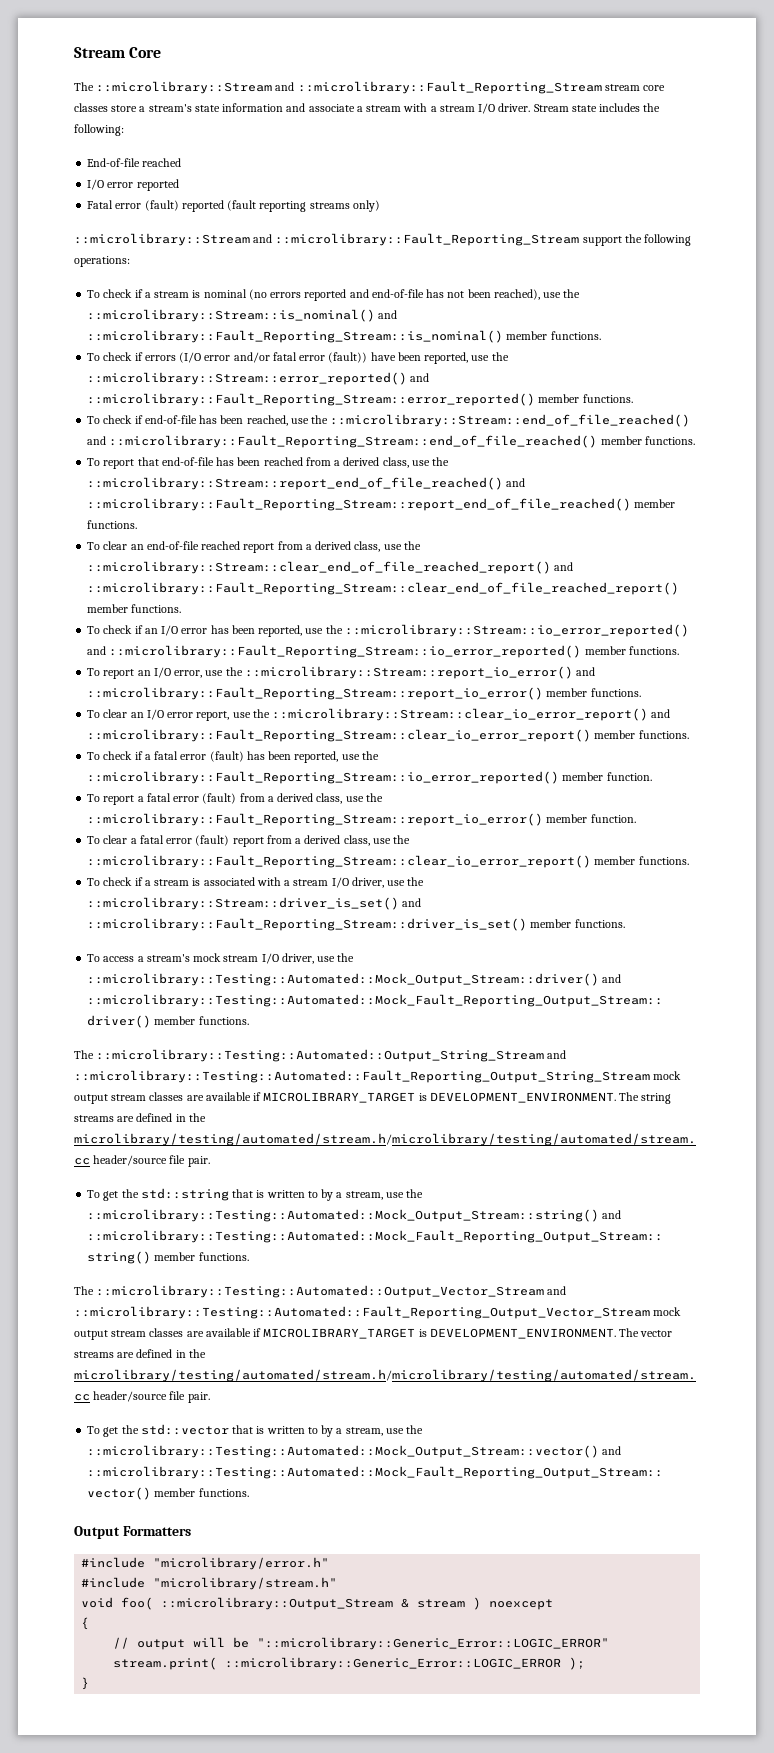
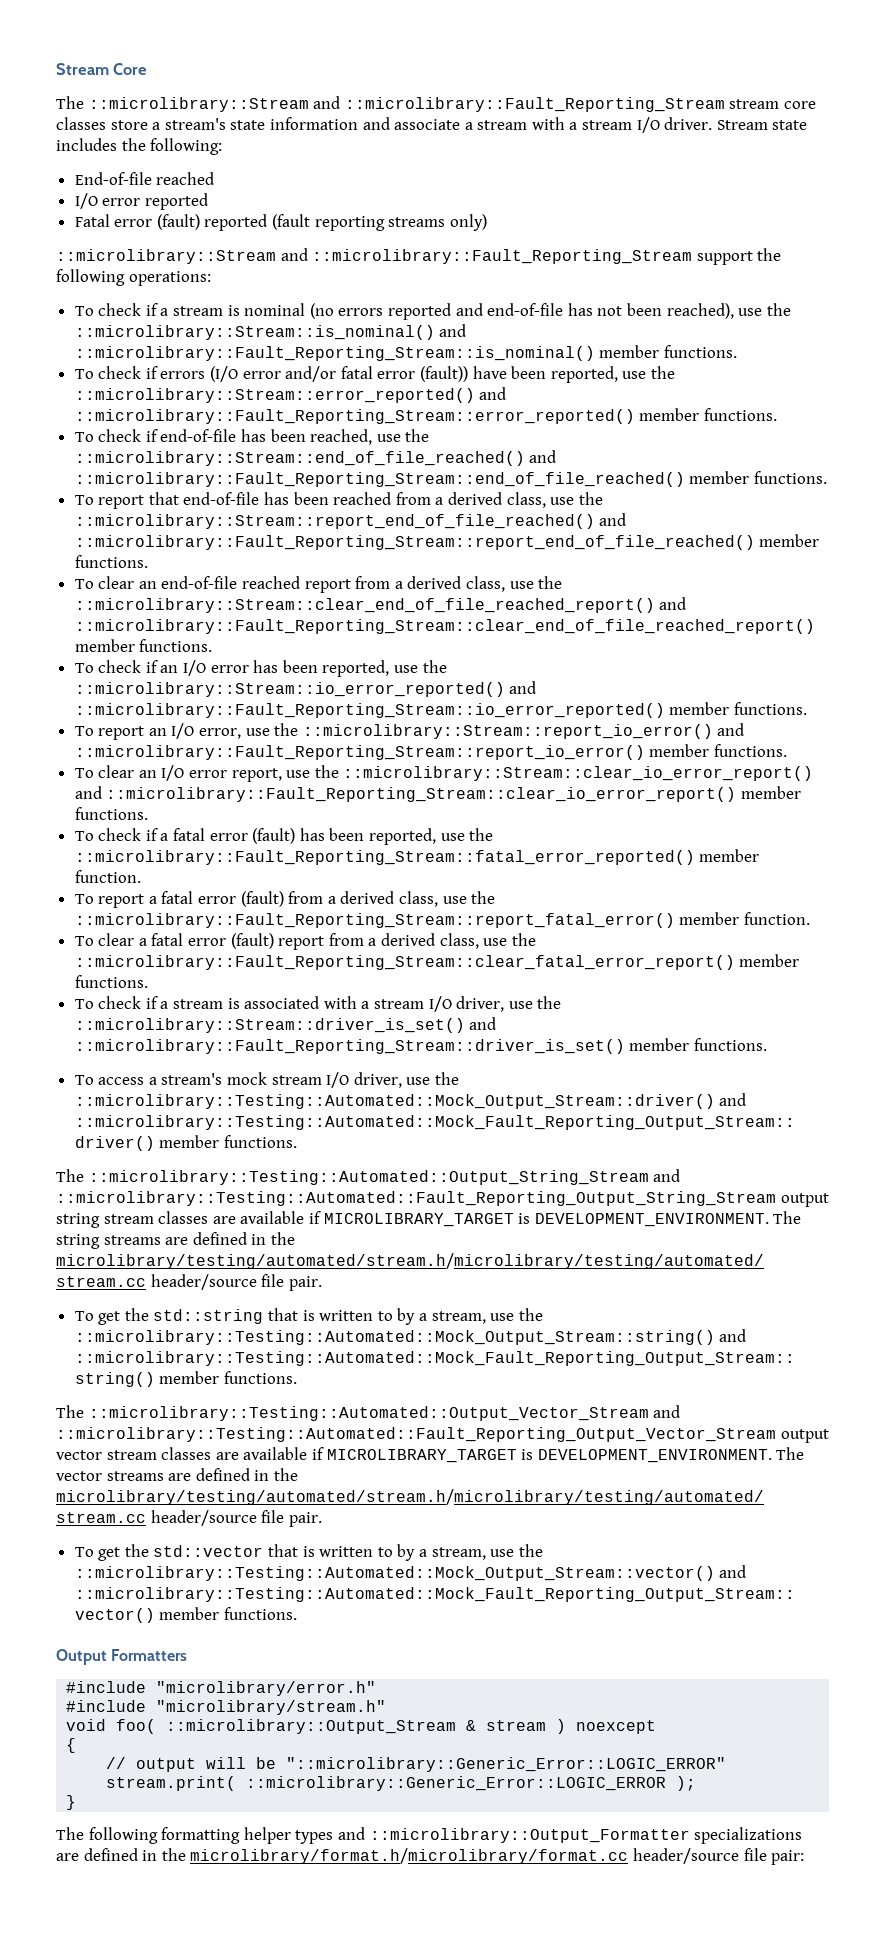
[87,771,560,784] ::microlibrary::Fault_Reporting_Stream::io_error_reported() -> [74,850,695,865] ::microlibrary::Fault_Reporting_Stream::fatal_error_reported()
[87,813,544,826] ::microlibrary::Fault_Reporting_Stream::report_io_error() -> [74,913,675,928] ::microlibrary::Fault_Reporting_Stream::report_fatal_error()
[87,855,592,868] ::microlibrary::Fault_Reporting_Stream::clear_io_error_report() -> [74,955,735,970] ::microlibrary::Fault_Reporting_Stream::clear_fatal_error_report()
[653,1071,682,1080] [74,1094,108,1104] mock output -> [780,1193,829,1207] [56,1213,100,1228] output string
[653,1307,682,1316] [74,1330,108,1340] mock output -> [780,1429,829,1443] [56,1450,102,1460] output vector
(90, 1683) none -> [56,1827,803,1844] [56,1848,805,1865] // The following formatting helper types and ::microlibrary::Output_Formatter specializations are defined in the microlibrary/format.h/microlibrary/format.cc header/source file pair:

